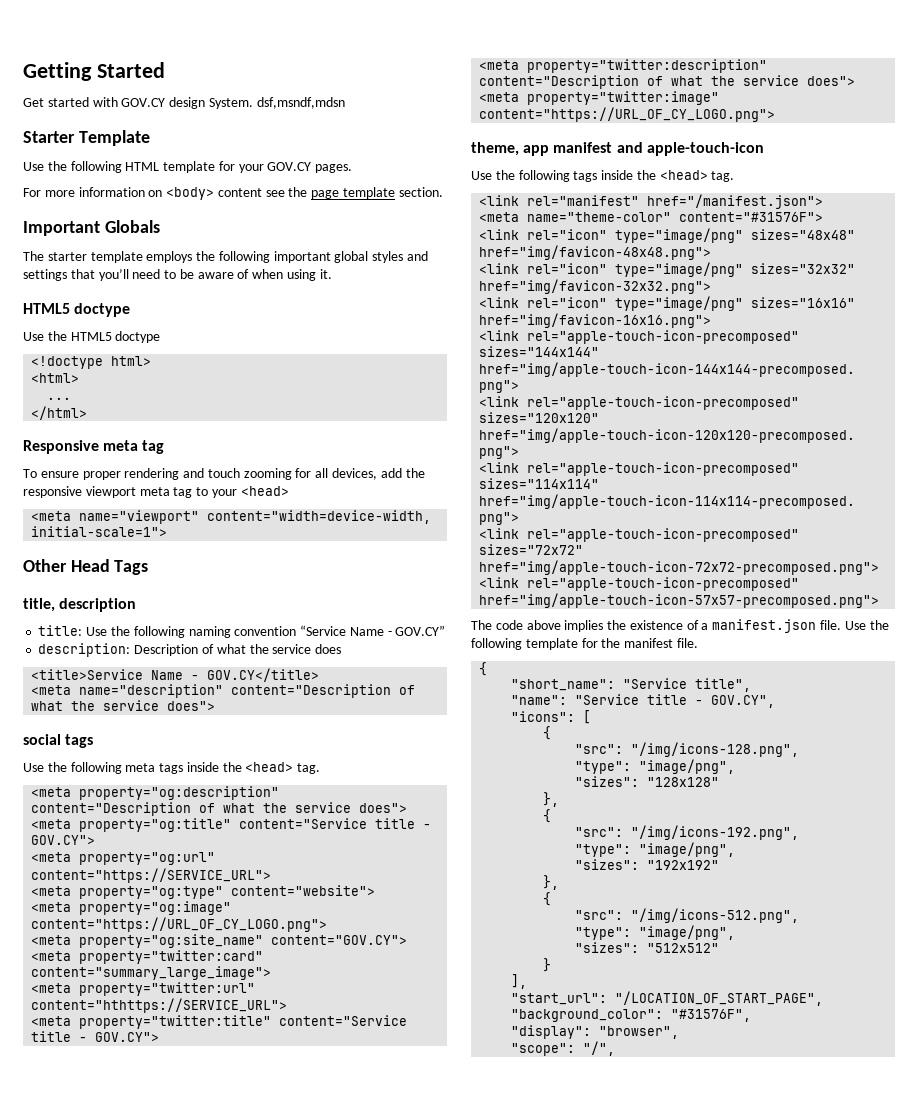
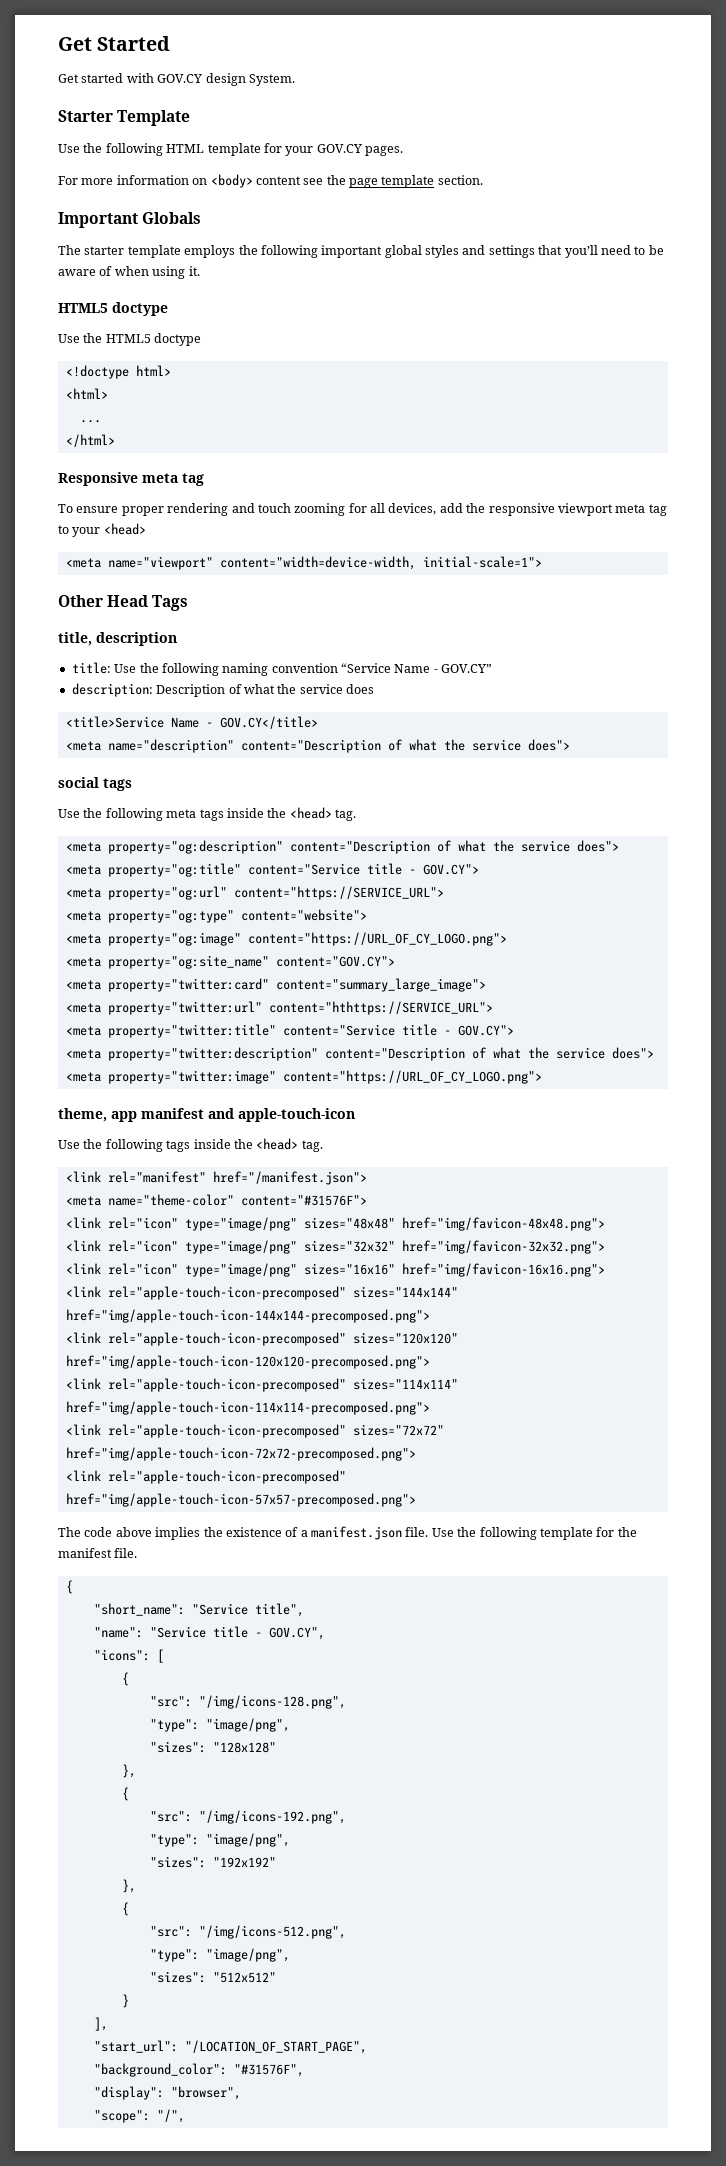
[23,62,92,81] Getting -> [58,37,92,51] Get
[256,97,345,109] dsf,msndf,mdsn -> (295, 80) none

